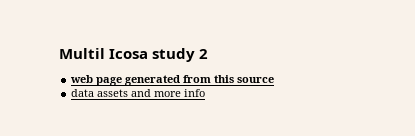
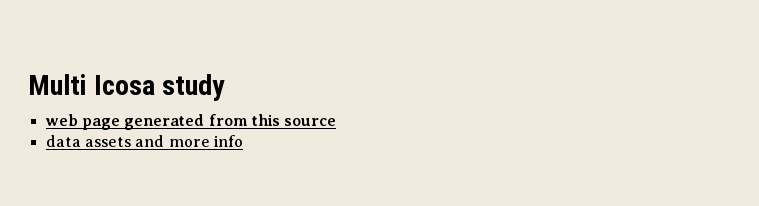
[59,48,105,59] Multil -> [28,74,86,95] Multi
[199,49,209,59] 2 -> (226, 87) none

